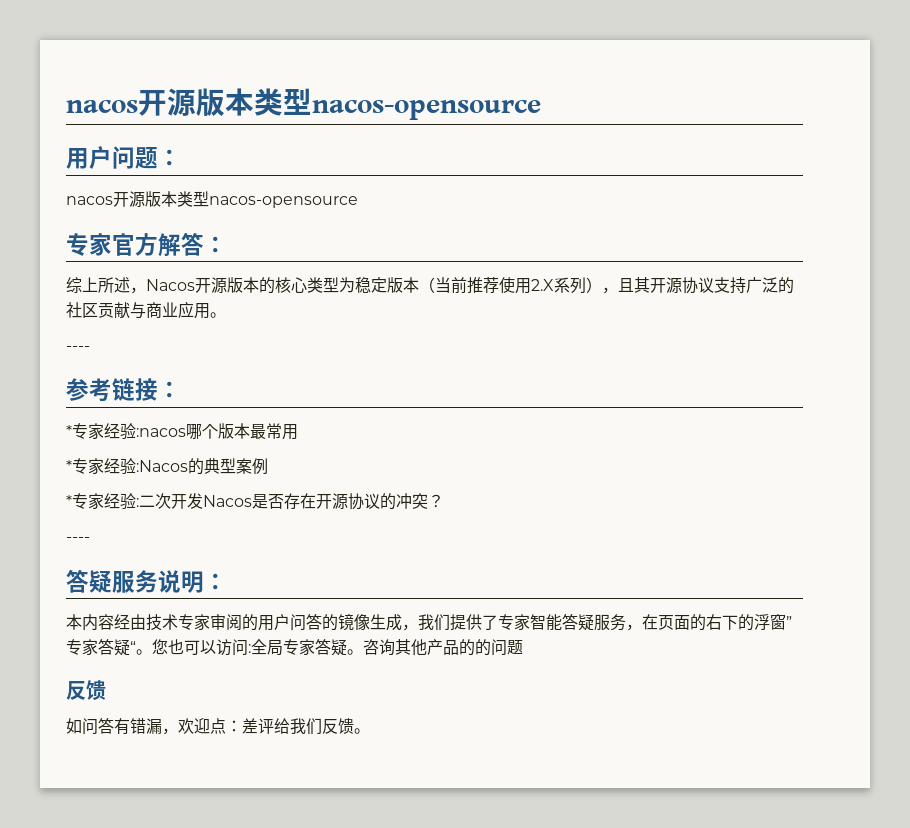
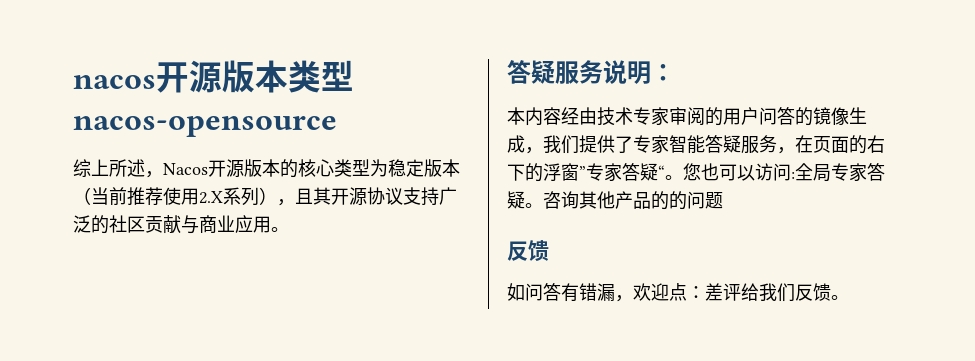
[66,88,541,120] [66,146,181,169] [66,191,358,208] [66,232,227,257] nacos开源版本类型nacos-opensource // 用户问题： // nacos开源版本类型nacos-opensource // 专家官方解答： -> [73,60,354,93] [73,116,337,137] nacos开源版本类型nacos-opensource
[66,346,90,351] [66,378,181,402] [66,423,298,440] [66,458,268,475] [66,493,444,510] [66,537,90,542] // ---- // 参考链接： // *专家经验:nacos哪个版本最常用 // *专家经验:Nacos的典型案例 // *专家经验:二次开发Nacos是否存在开源协议的冲突？ // ---- -> (289, 229) none

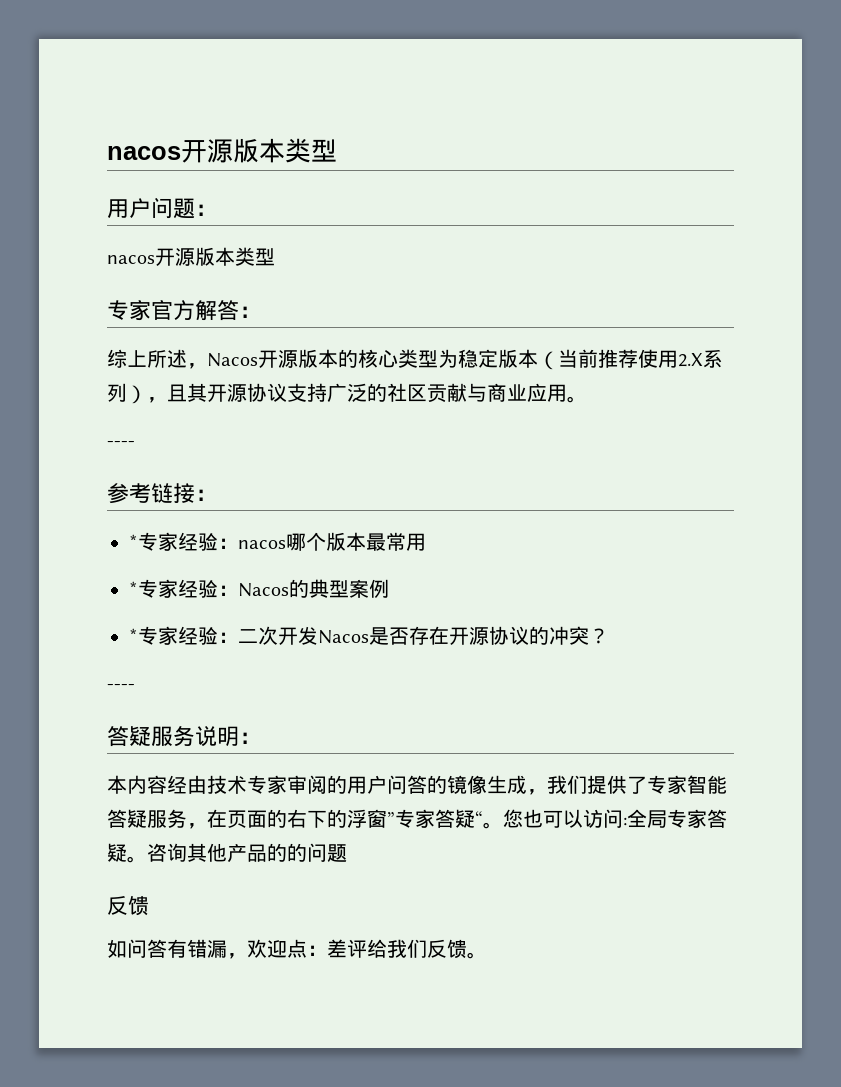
[73,60,354,93] [73,116,337,137] nacos开源版本类型nacos-opensource -> [107,138,337,163] [107,197,217,219] [107,247,275,266] [107,300,261,321] nacos开源版本类型 // 用户问题： // nacos开源版本类型 // 专家官方解答：
(289, 229) none -> [107,441,135,447] [107,483,217,504] [129,532,426,551] [129,579,389,598] [129,626,609,645] [107,684,135,690] // ---- // 参考链接： // *专家经验：nacos哪个版本最常用 // *专家经验：Nacos的典型案例 // *专家经验：二次开发Nacos是否存在开源协议的冲突？ // ----

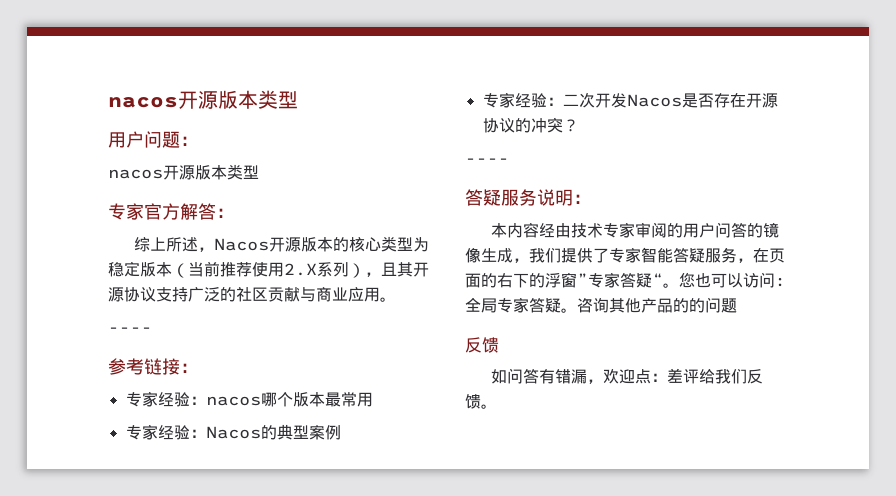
[129,534,138,549] * -> (198, 368) none
[129,581,138,596] * -> (373, 399) none
[129,628,138,643] * -> (341, 432) none

